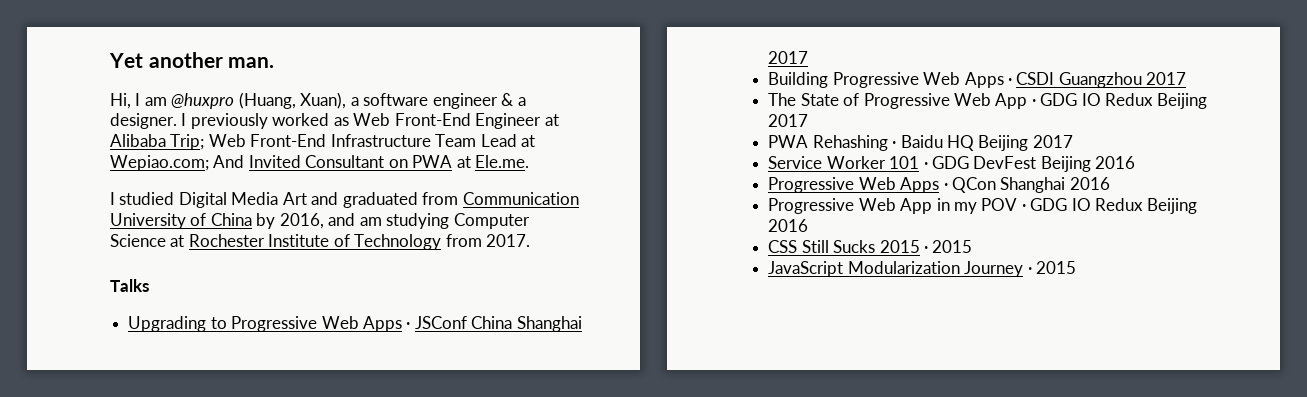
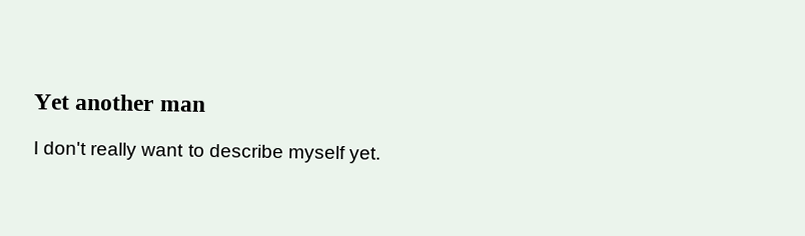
[228,57,275,68] [110,92,526,109] [110,113,559,129] [110,134,536,150] [110,155,530,171] [110,192,579,208] [110,213,530,229] [110,234,531,250] [110,279,149,292] [128,316,582,332] [768,51,809,64] [768,72,1187,88] [768,93,1207,109] [768,114,809,127] [768,135,1073,151] [768,156,1136,172] [768,177,1110,193] [768,198,1197,214] [768,219,809,232] [768,240,973,253] [768,261,1076,277] man. // Hi, I am @huxpro (Huang, Xuan), a software engineer & a designer. I previously worked as Web Front-End Engineer at Alibaba Trip; Web Front-End Infrastructure Team Lead at Wepiao.com; And Invited Consultant on PWA at Ele.me. // I studied Digital Media Art and graduated from Communication University of China by 2016, and am studying Computer Science at Rochester Institute of Technology from 2017. // Talks // Upgrading to Progressive Web Apps · JSConf China Shanghai 2017 // Building Progressive Web Apps · CSDI Guangzhou 2017 // The State of Progressive Web App · GDG IO Redux Beijing 2017 // PWA Rehashing · Baidu HQ Beijing 2017 // Service Worker 101 · GDG DevFest Beijing 2016 // Progressive Web Apps · QCon Shanghai 2016 // Progressive Web App in my POV · GDG IO Redux Beijing 2016 // CSS Still Sucks 2015 · 2015 // JavaScript Modularization Journey · 2015 -> [159,100,206,112] [33,141,381,164] man // I don't really want to describe myself yet.

